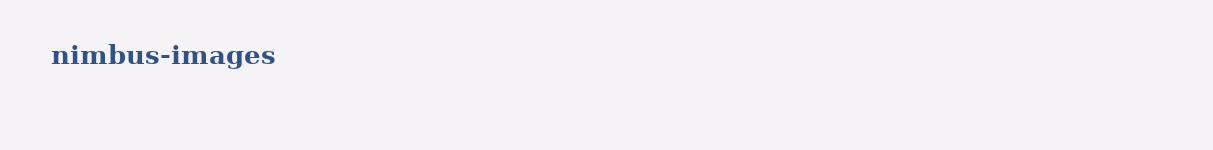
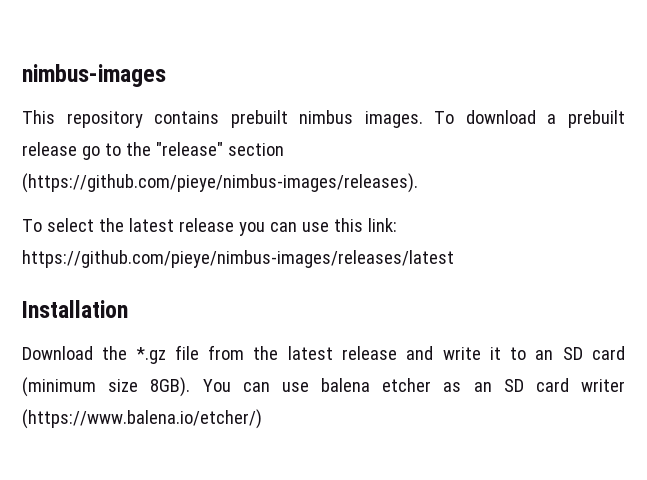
(276, 56) none -> [22,110,625,128] [22,142,284,160] [22,173,418,193] [22,218,397,236] [22,250,454,268] [22,300,128,318] [22,345,626,364] [22,377,626,397] [22,409,262,429] // This repository contains prebuilt nimbus images. To download a prebuilt release go to the "release" section (https://github.com/pieye/nimbus-images/releases). // To select the latest release you can use this link: https://github.com/pieye/nimbus-images/releases/latest // Installation // Download the *.gz file from the latest release and write it to an SD card (minimum size 8GB). You can use balena etcher as an SD card writer (https://www.balena.io/etcher/)

